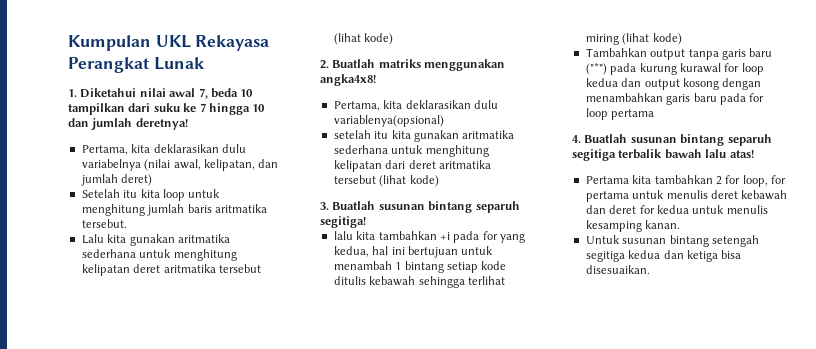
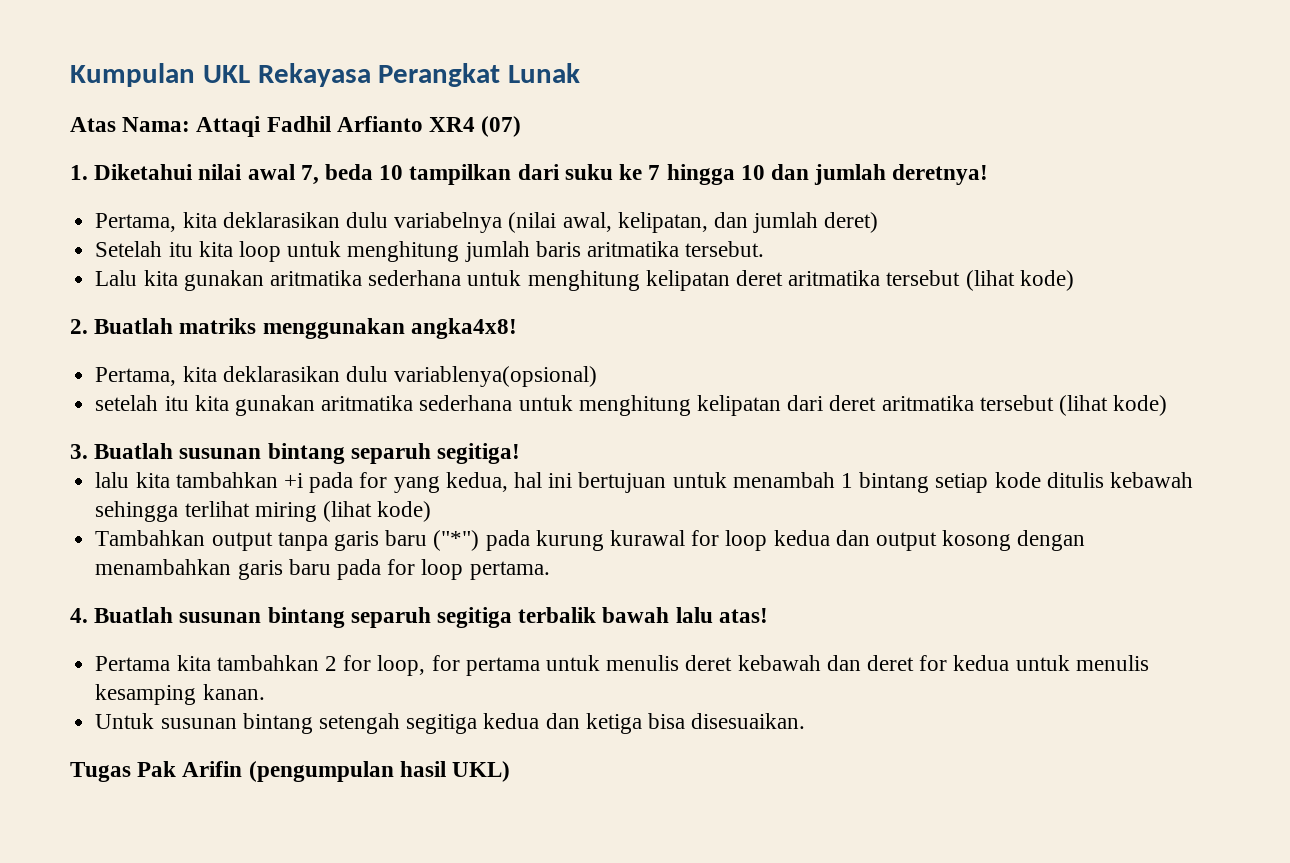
(205, 63) none -> [70,116,522,137] // Atas Nama: Attaqi Fadhil Arfianto XR4 (07)
[611,109,655,120] pertama -> [469,561,550,580] pertama.
(650, 269) none -> [70,761,511,782] // Tugas Pak Arifin (pengumpulan hasil UKL)

